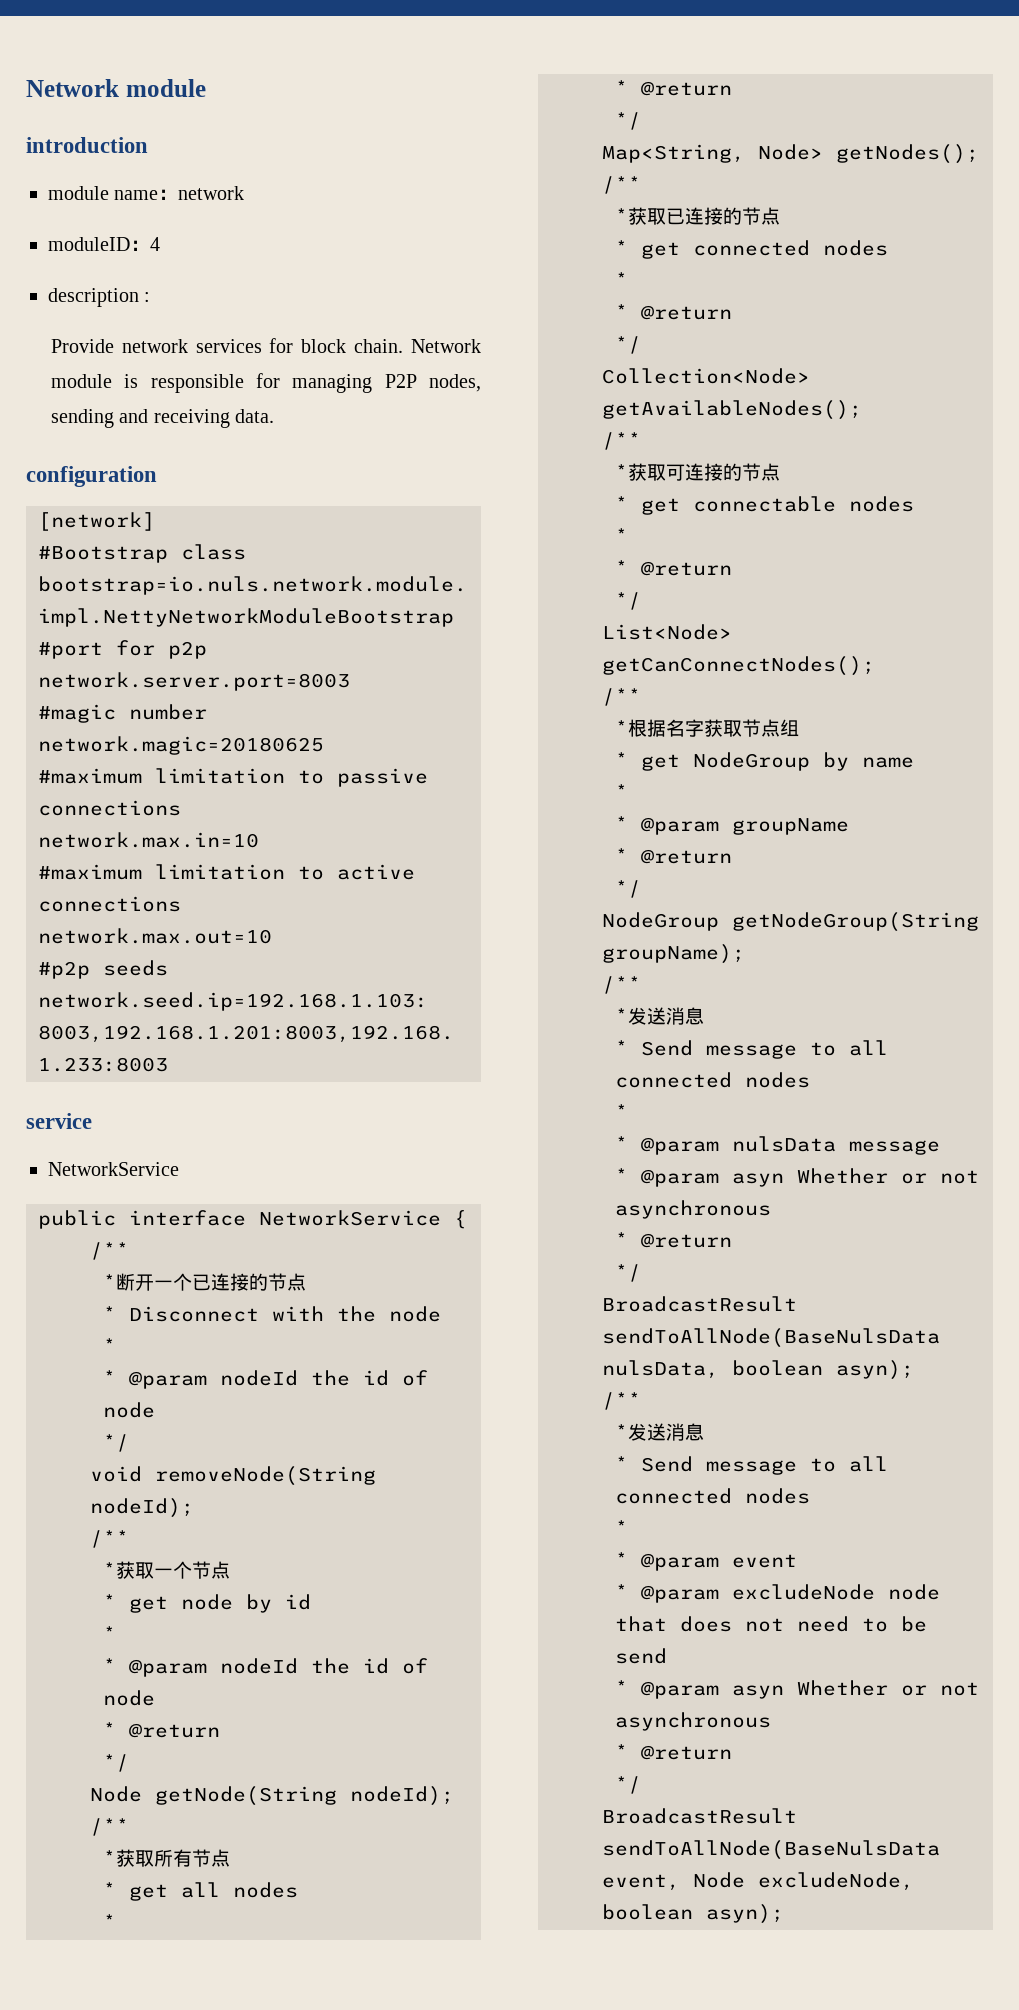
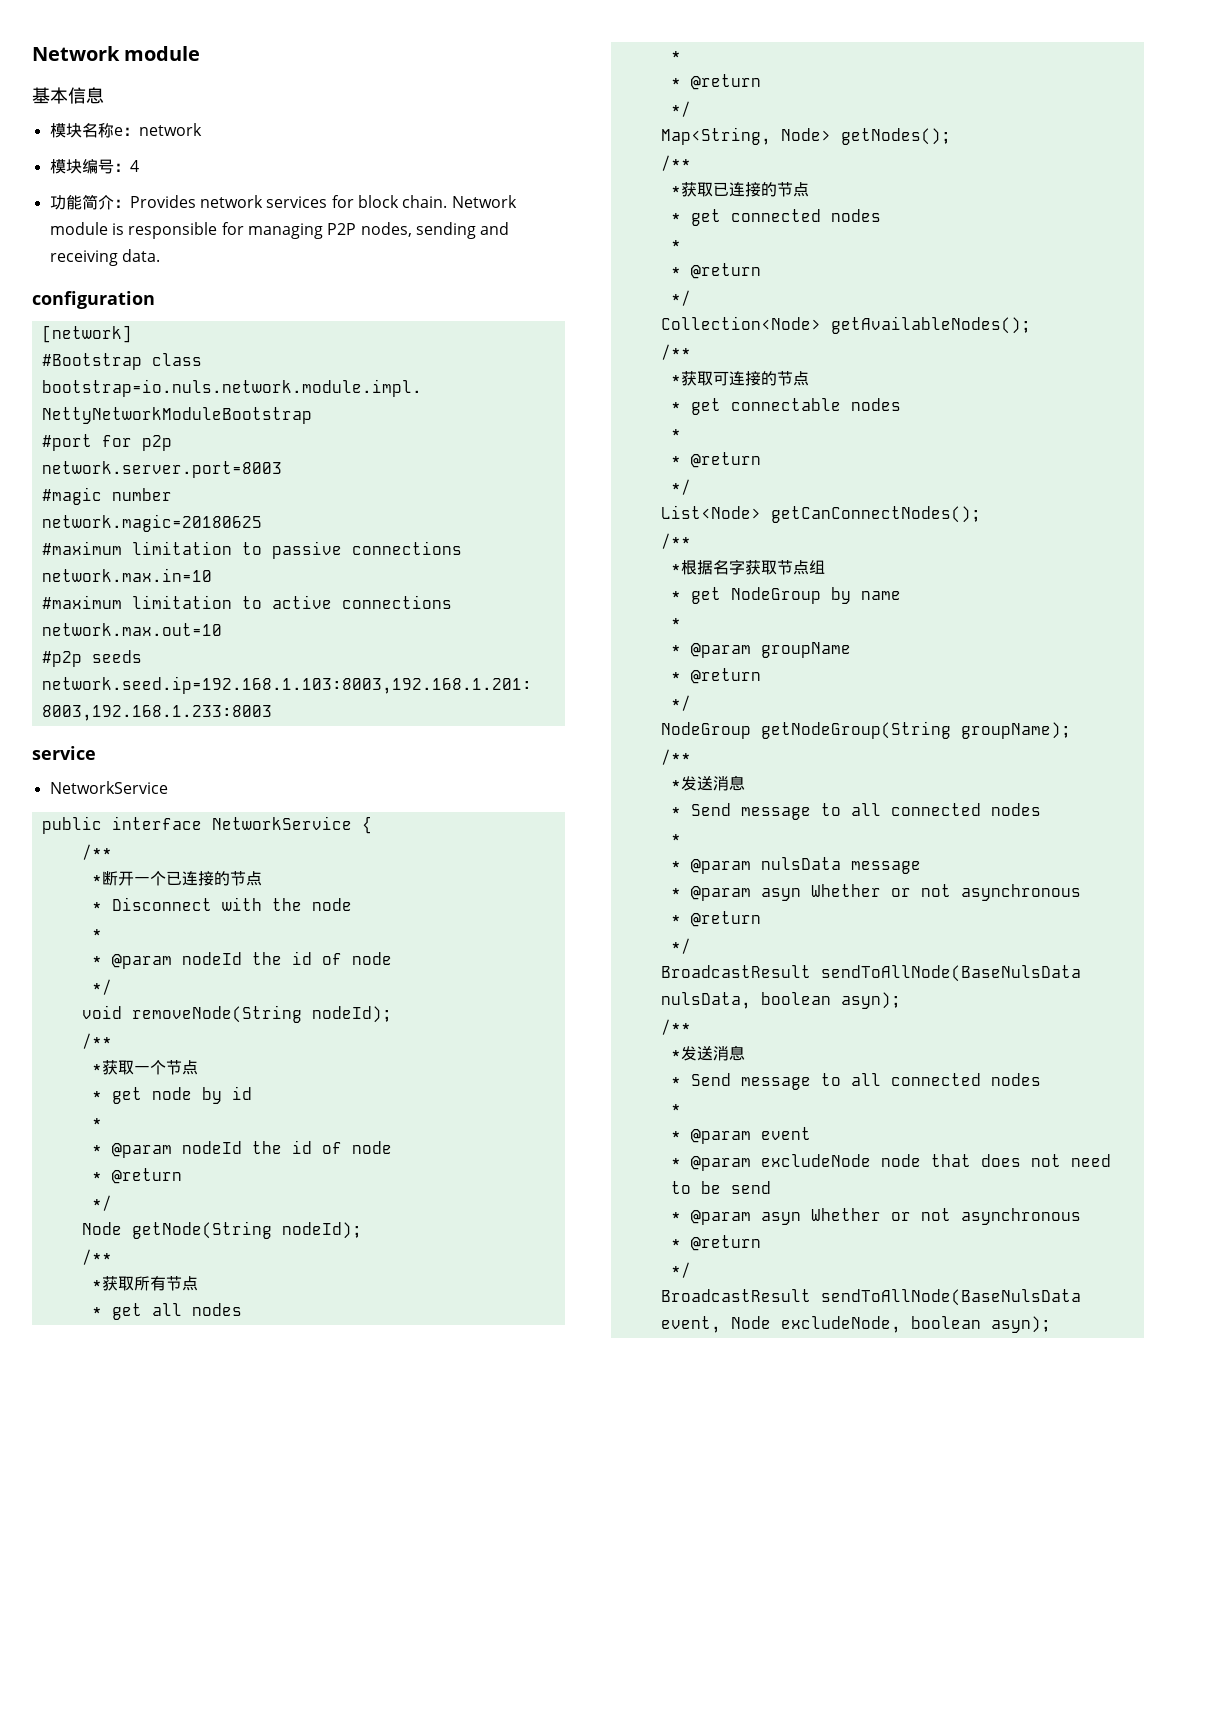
[26,137,148,153] [48,186,159,200] introduction // module name -> [32,87,104,104] [49,123,123,138] 基本信息 // 模块名称e
[48,237,130,251] moduleID -> [49,159,114,174] 模块编号
[48,288,151,307] [50,339,114,353] description : // Provide -> [49,194,196,210] 功能简介：Provides

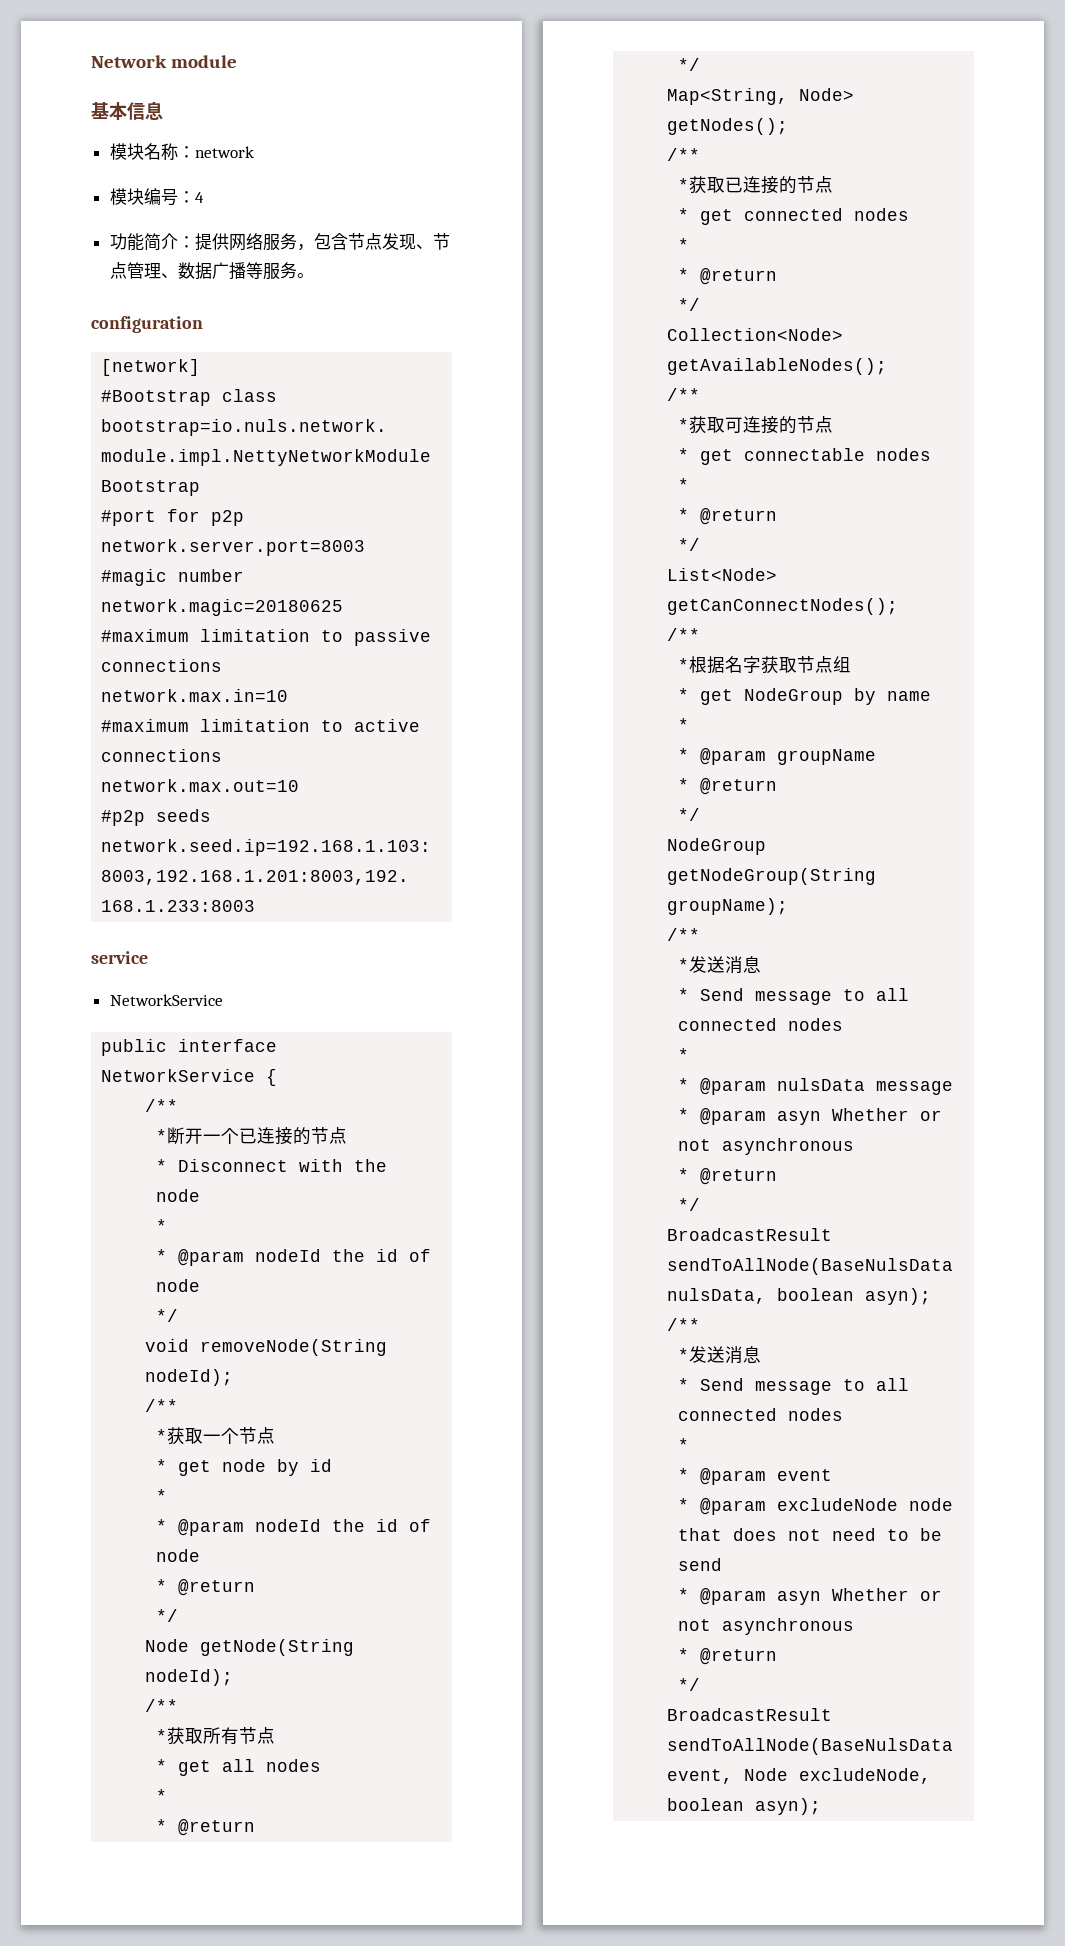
[113,127,123,136] e -> (178, 151) none
[129,195,517,208] [49,222,510,239] [49,249,160,266] Provides network services for block chain. Network module is responsible for managing P2P nodes, sending and receiving data. -> [194,233,450,251] [109,262,314,280] 提供网络服务，包含节点发现、节点管理、数据广播等服务。

